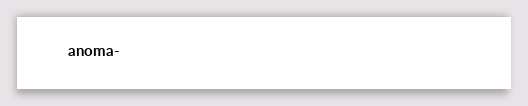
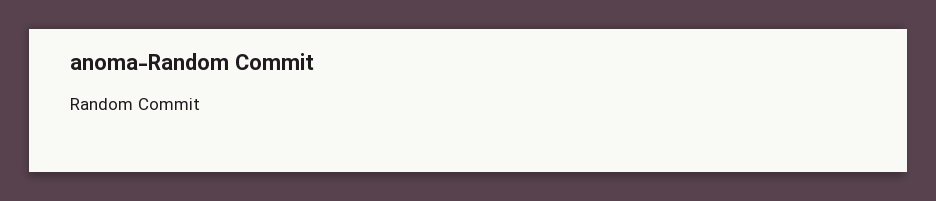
[68,48,120,56] anoma- -> [70,53,314,70] [70,98,200,110] anoma-Random Commit // Random Commit

